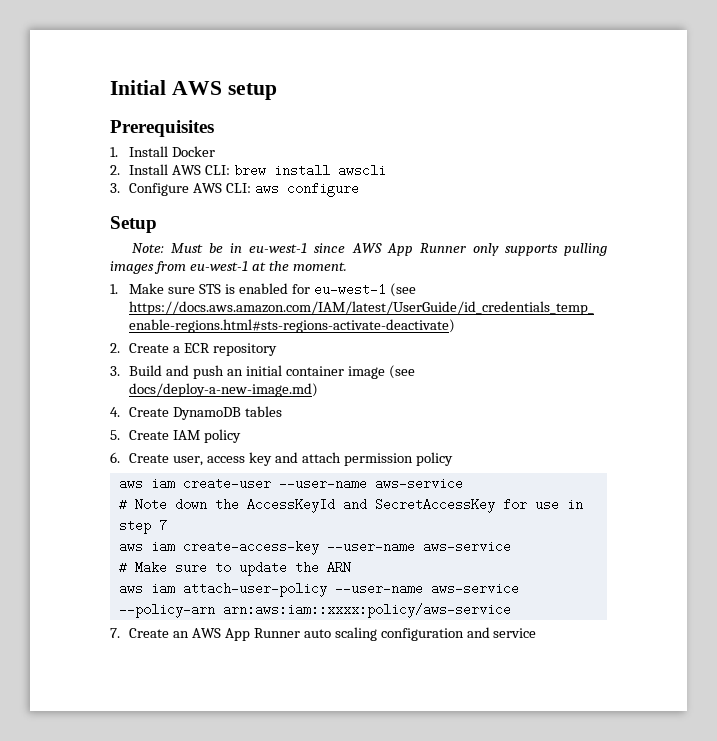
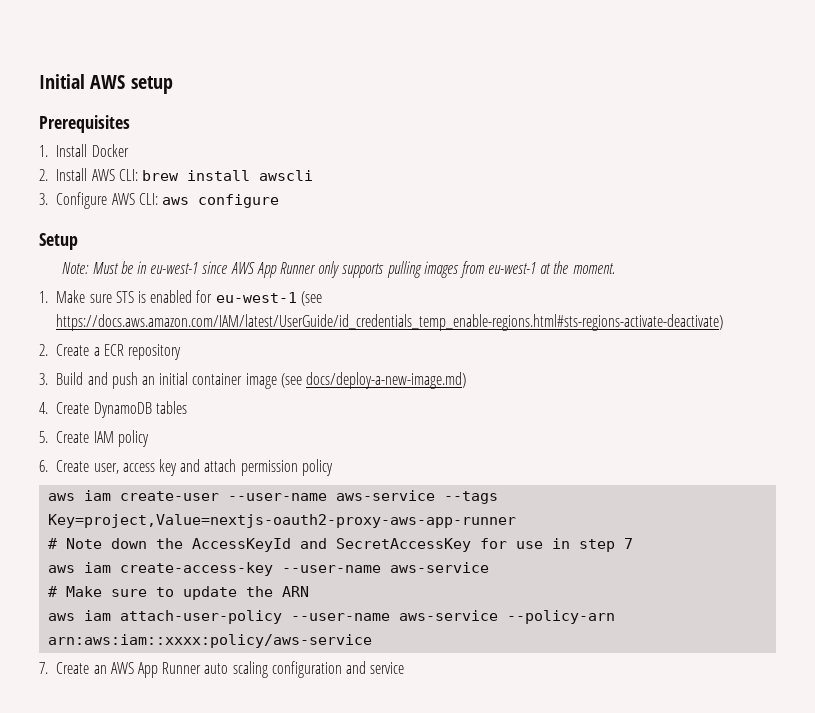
(463, 483) none -> [444,491,499,504] [48,514,517,528] --tags Key=project,Value=nextjs-oauth2-proxy-aws-app-runner

